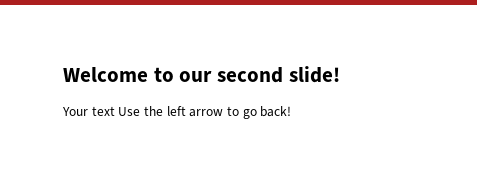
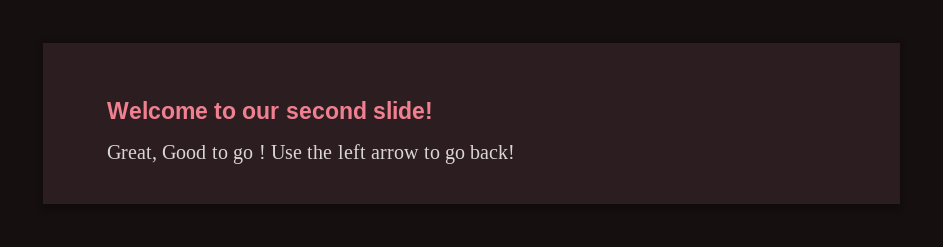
[62,106,115,116] Your text -> [107,145,266,164] Great, Good to go !

